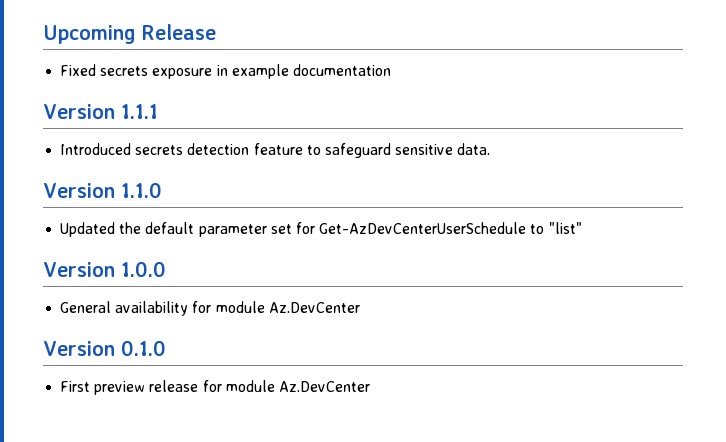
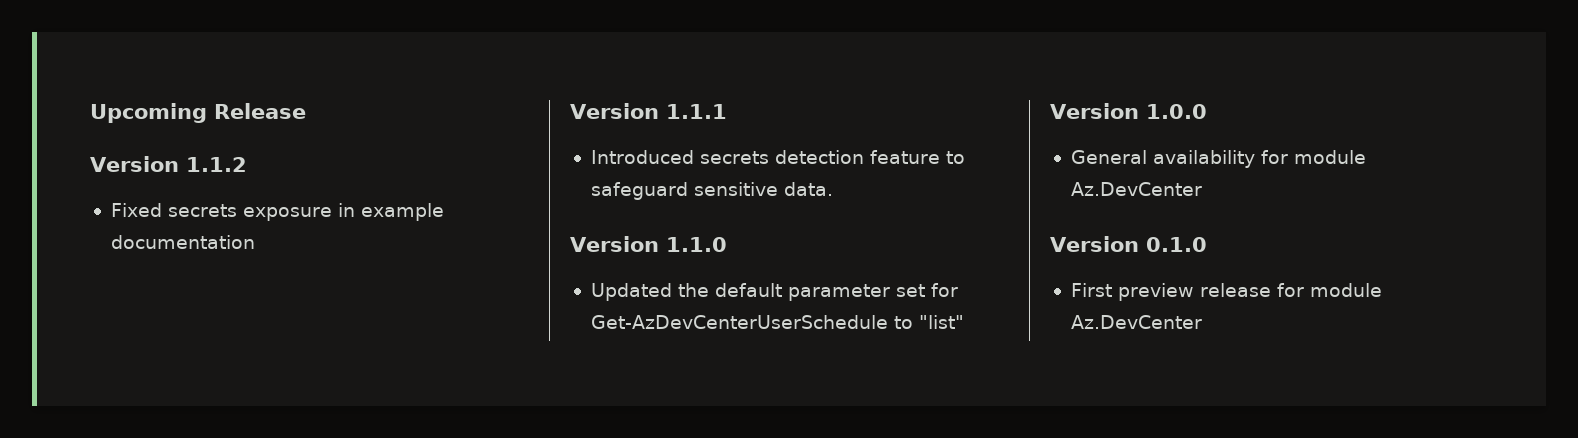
(216, 32) none -> [90,156,247,172] // Version 1.1.2

